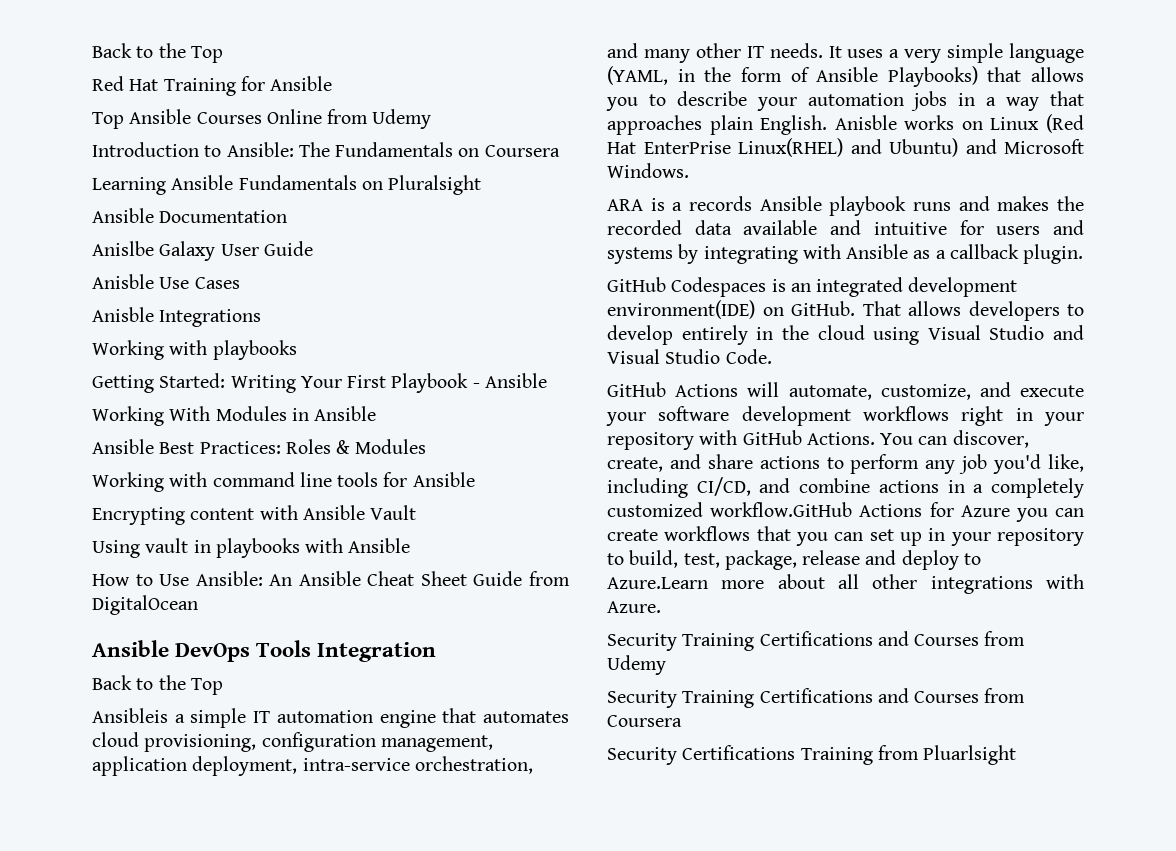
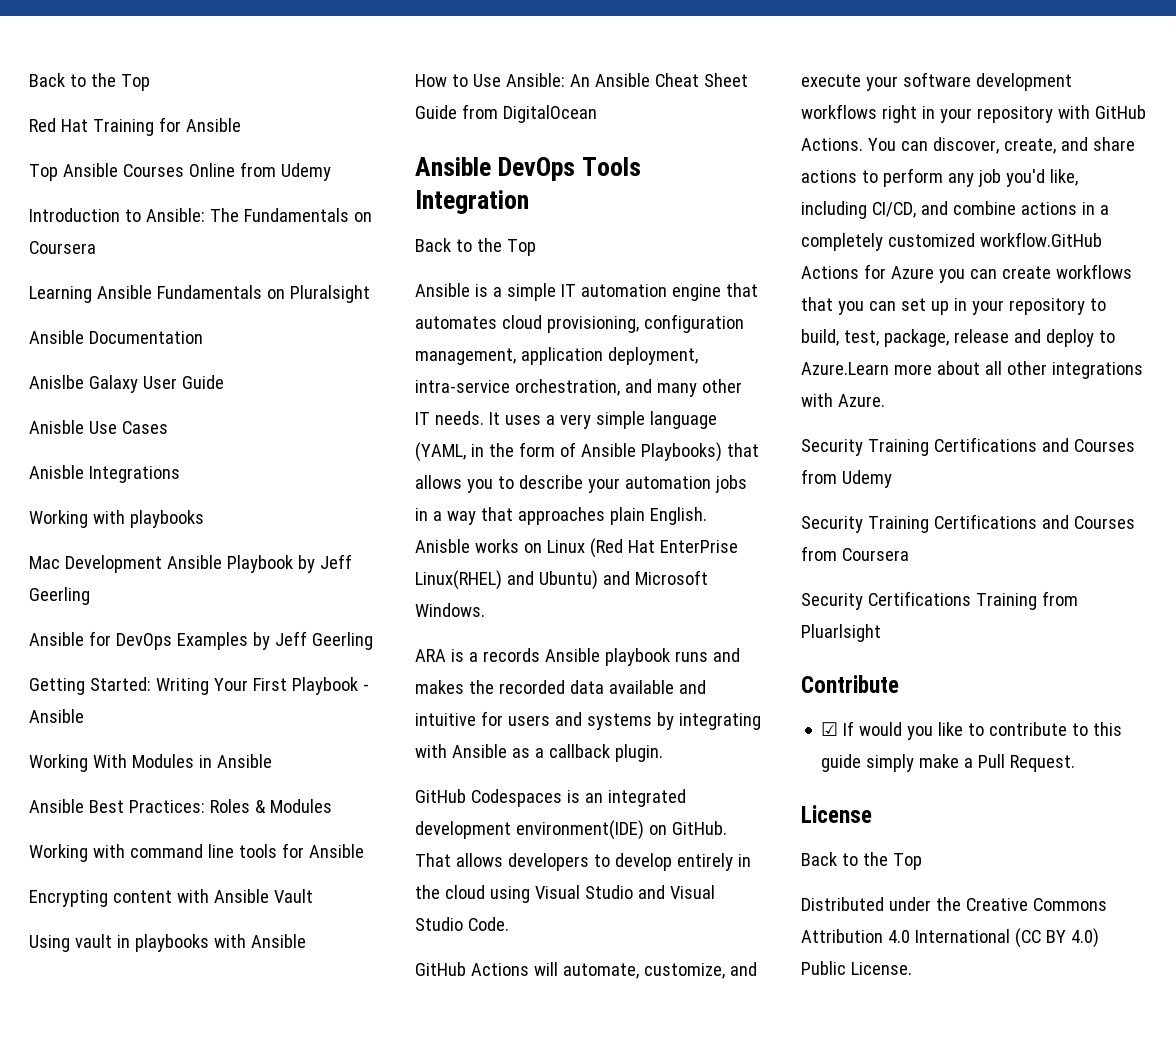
(297, 350) none -> [29,554,352,573] [29,587,90,605] [29,631,373,650] // Mac Development Ansible Playbook by Jeff Geerling // Ansible for DevOps Examples by Jeff Geerling
[92,708,168,723] Ansibleis -> [415,283,488,297] Ansible is
(1017, 755) none -> [801,675,899,693] [821,721,1123,740] [821,754,1076,772] [801,805,872,823] [801,852,922,870] [801,897,1107,911] [801,928,1099,948] [801,961,912,975] // Contribute // ☑ If would you like to contribute to this guide simply make a Pull Request. // License // Back to the Top // Distributed under the Creative Commons Attribution 4.0 International (CC BY 4.0) Public License.

